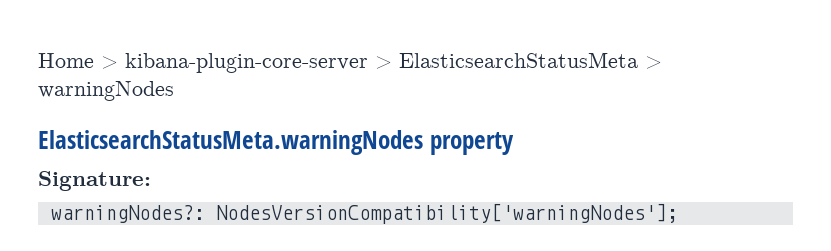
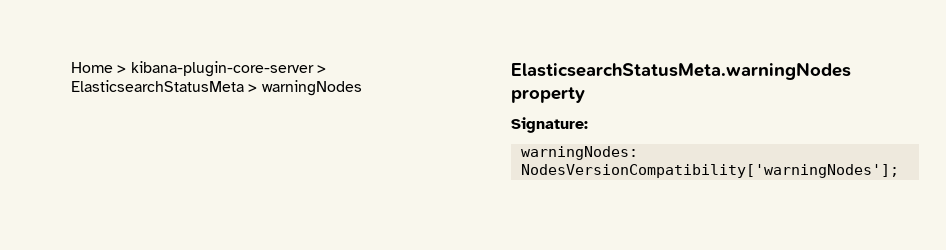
[50,205,205,223] warningNodes?: -> [520,146,638,160] warningNodes:

